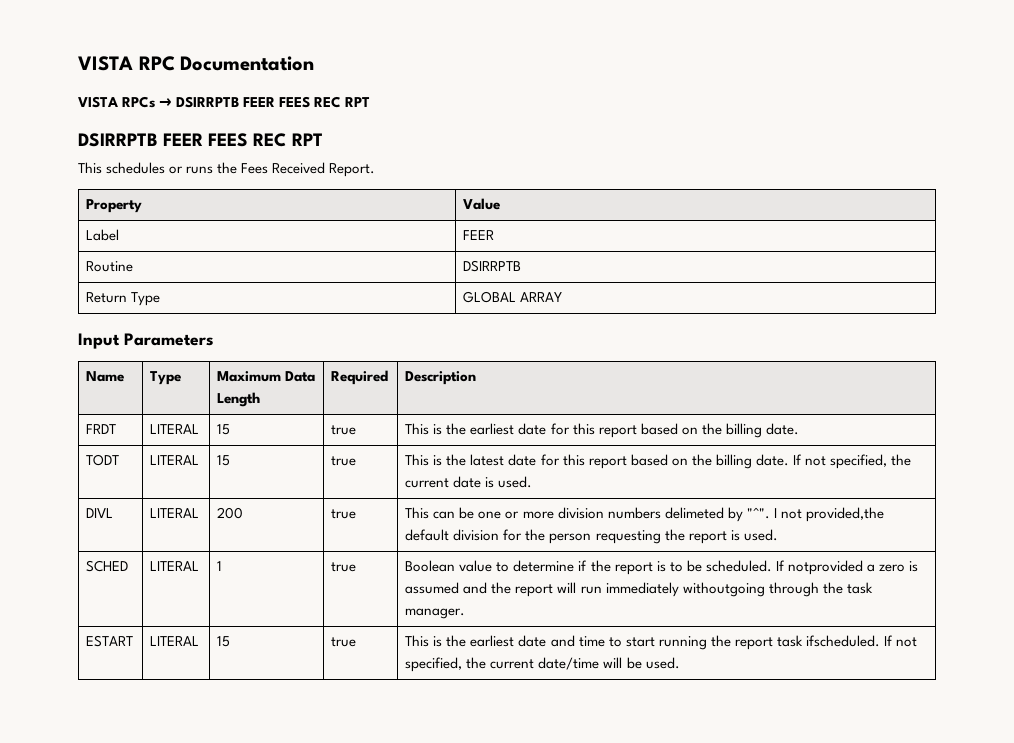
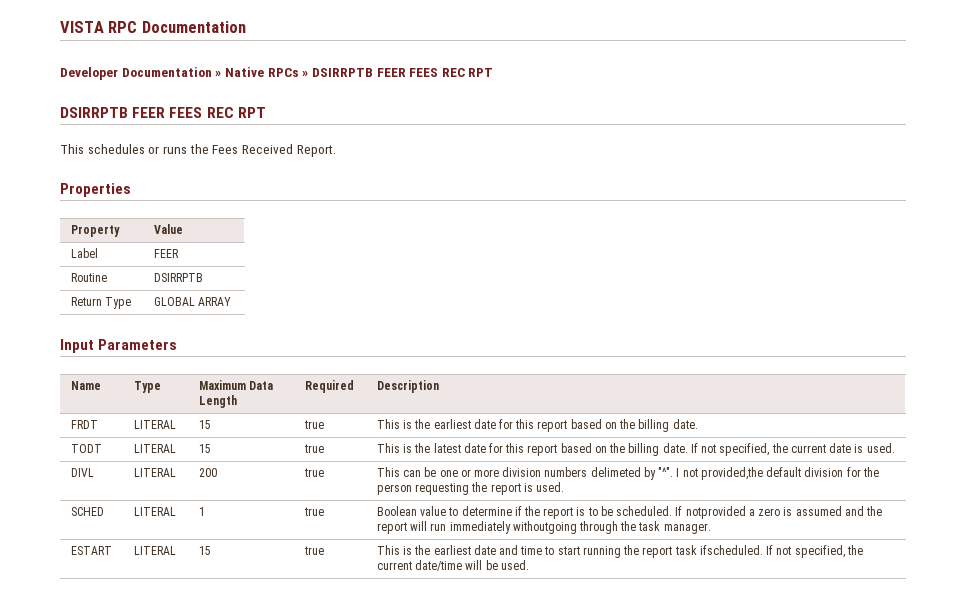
[78,96,173,108] VISTA RPCs → -> [60,67,309,80] Developer Documentation » Native RPCs »
(376, 170) none -> [60,183,131,197] // Properties

